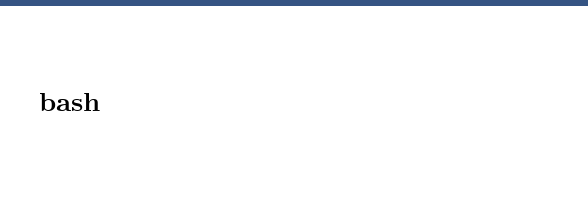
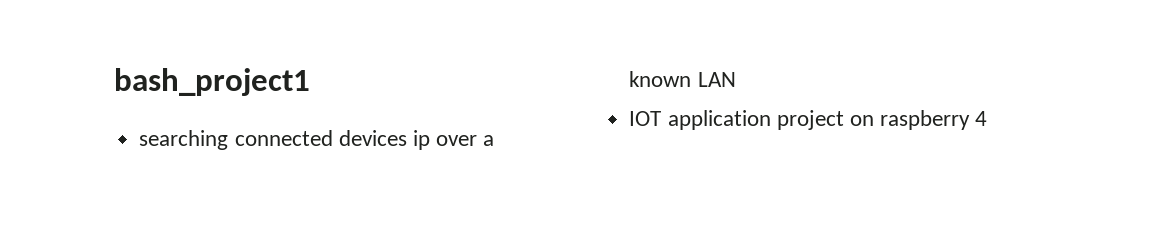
[39,93,100,111] bash -> [114,68,310,96] [139,130,495,150] [629,71,736,87] [629,110,988,130] bash_project1 // searching connected devices ip over a known LAN // IOT application project on raspberry 4

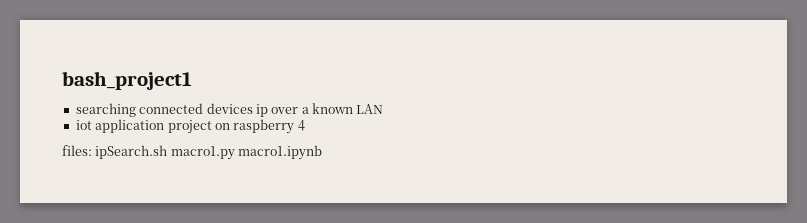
[629,111,662,126] IOT -> [75,120,92,130] iot
(988, 118) none -> [62,145,323,160] // files: ipSearch.sh macro1.py macro1.ipynb

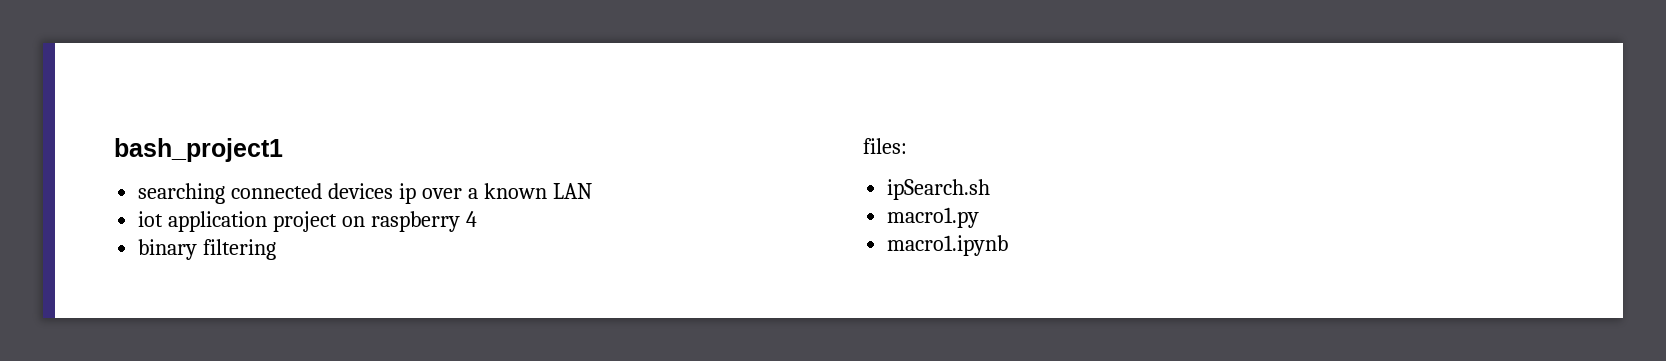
(305, 125) none -> [138,239,277,260] // binary filtering
(92, 150) none -> (907, 146) //
(168, 152) none -> (991, 189) //
(235, 153) none -> (980, 217) //

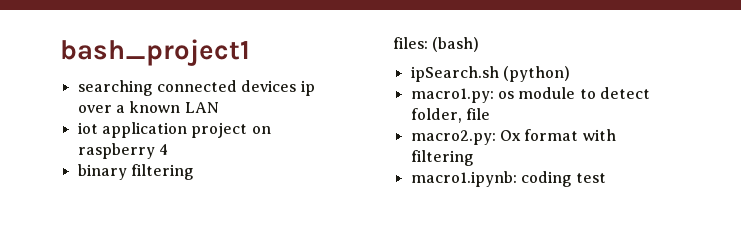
(907, 146) none -> [432,37,480,52] (bash)
[887,207,980,228] [887,235,1009,256] // macro1.py // macro1.ipynb -> [502,66,570,82] [410,87,650,103] [410,108,490,123] [410,129,616,145] [410,150,474,166] [410,171,607,187] (python) // macro1.py: os module to detect folder, file // macro2.py: Ox format with filtering // macro1.ipynb: coding test

